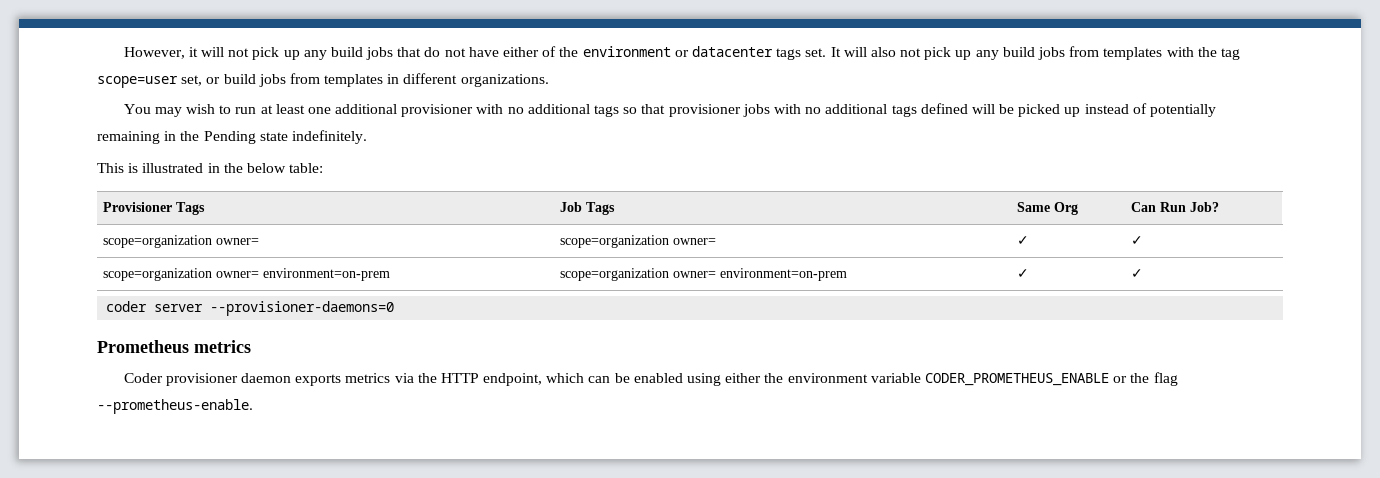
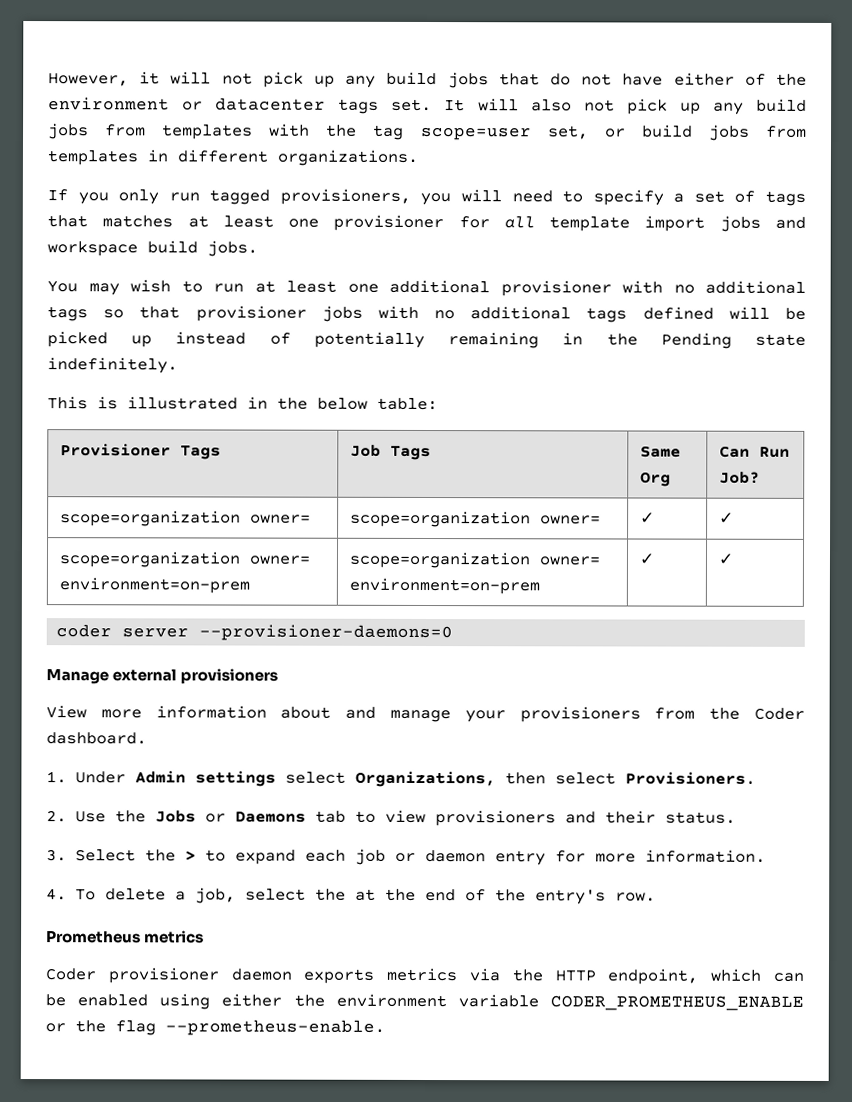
(549, 80) none -> [47,188,806,206] [47,214,806,232] [47,240,258,257] // If you only run tagged provisioners, you will need to specify a set of tags that matches at least one provisioner for all template import jobs and workspace build jobs.
(395, 308) none -> [46,668,279,685] [46,705,805,723] [46,732,147,745] [46,770,756,788] [46,809,736,827] [46,848,766,866] [46,887,656,905] // Manage external provisioners // View more information about and manage your provisioners from the Coder dashboard. // 1. Under Admin settings select Organizations, then select Provisioners. // 2. Use the Jobs or Daemons tab to view provisioners and their status. // 3. Select the > to expand each job or daemon entry for more information. // 4. To delete a job, select the at the end of the entry's row.

